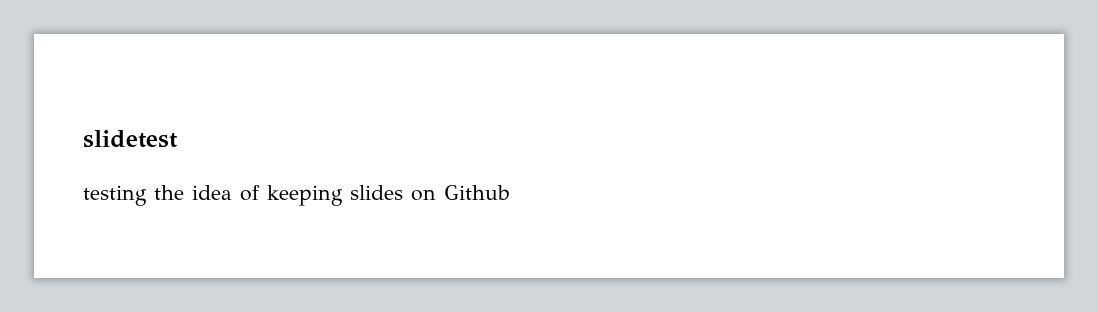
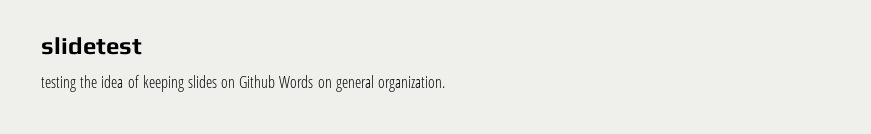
(510, 192) none -> [279,75,446,92] Words on general organization.

